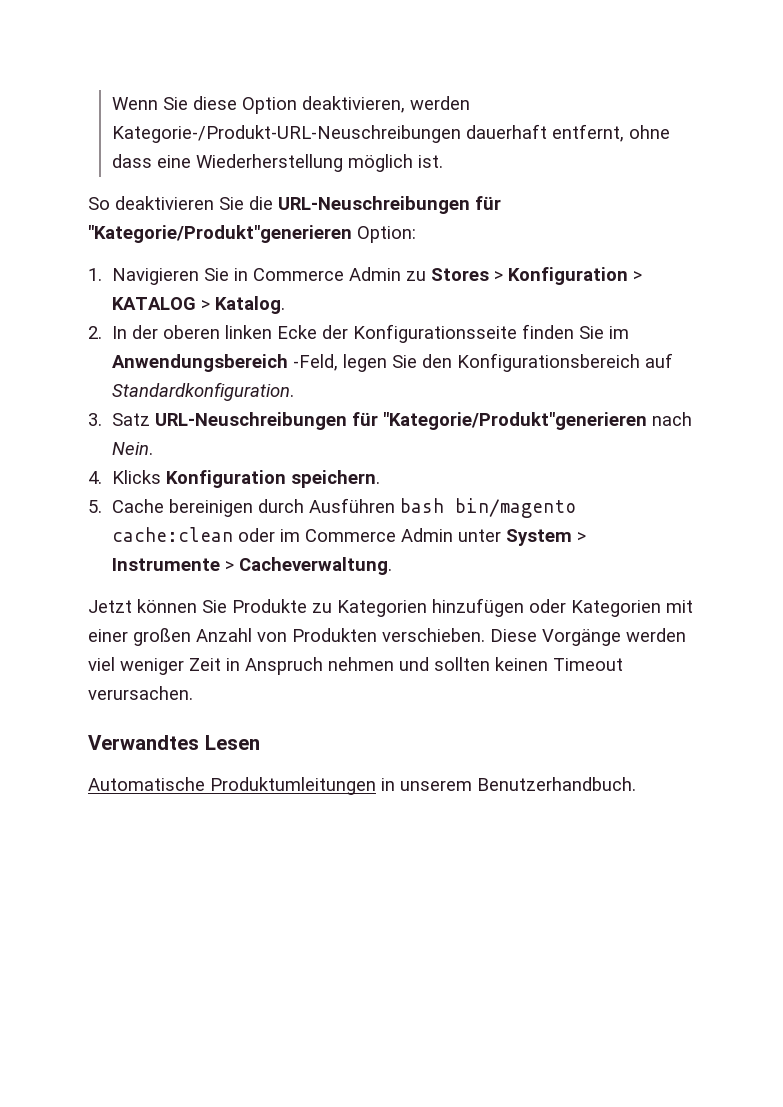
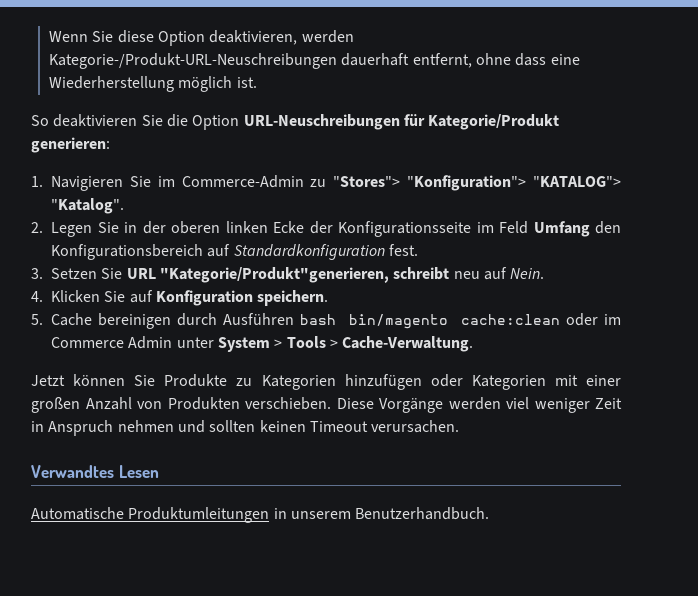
[278,196,501,214] [88,225,416,243] URL-Neuschreibungen für "Kategorie/Produkt"generieren Option: -> [192,114,560,130] [31,137,110,153] Option URL-Neuschreibungen für Kategorie/Produkt generieren:
[233,267,642,285] [111,296,285,314] [88,326,127,339] in Commerce Admin zu Stores > Konfiguration > KATALOG > Katalog. // 2. In -> [157,175,621,191] [51,198,124,214] [31,222,137,237] im Commerce-Admin zu "Stores"> "Konfiguration"> "KATALOG"> "Katalog". // 2. Legen Sie in
[521,324,629,339] [111,354,417,372] finden Sie im Anwendungsbereich -Feld, legen Sie -> [476,221,590,237] im Feld Umfang
[111,382,294,401] Standardkonfiguration. -> [233,244,418,260] Standardkonfiguration fest.
[111,412,692,430] Satz URL-Neuschreibungen für "Kategorie/Produkt"generieren nach -> [51,267,507,283] Setzen Sie URL "Kategorie/Produkt"generieren, schreibt neu auf
[111,470,161,484] Klicks -> [51,290,153,303] Klicken Sie auf
[111,557,392,575] Instrumente > Cacheverwaltung. -> [286,336,474,352] Tools > Cache-Verwaltung.

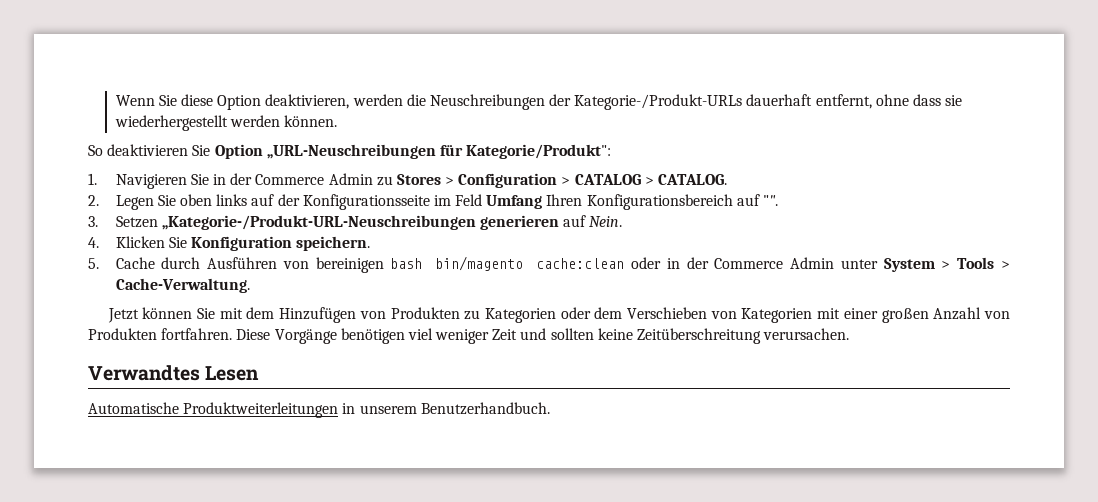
[48,53,580,69] [48,76,257,92] [31,114,560,130] [31,137,110,153] [31,175,621,191] [51,198,124,214] [31,221,304,237] Kategorie-/Produkt-URL-Neuschreibungen dauerhaft entfernt, ohne dass eine Wiederherstellung möglich ist. // So deaktivieren Sie die Option URL-Neuschreibungen für Kategorie/Produkt generieren: // 1. Navigieren Sie im Commerce-Admin zu "Stores"> "Konfiguration"> "KATALOG"> "Katalog". // 2. Legen Sie in der oberen linken Ecke -> [406,94,963,110] [114,115,337,131] [88,144,612,159] [88,173,727,189] [88,194,275,210] die Neuschreibungen der Kategorie-/Produkt-URLs dauerhaft entfernt, ohne dass sie wiederhergestellt werden können. // So deaktivieren Sie Option „URL-Neuschreibungen für Kategorie/Produkt": // 1. Navigieren Sie in der Commerce Admin zu Stores > Configuration > CATALOG > CATALOG. // 2. Legen Sie oben links auf
[595,221,621,234] den -> [546,194,583,206] Ihren
[233,244,418,260] Standardkonfiguration fest. -> [762,195,778,206] "".
[101,267,480,283] Sie URL "Kategorie/Produkt"generieren, schreibt neu -> [161,215,559,230] „Kategorie-/Produkt-URL-Neuschreibungen generieren
[129,290,153,303] auf -> (187, 242) none
[98,313,172,329] bereinigen -> (155, 263) none
(295, 319) none -> [282,257,384,273] von bereinigen
[604,314,621,325] im -> [666,257,709,269] in der
[164,374,463,390] Produkte zu Kategorien hinzufügen oder -> [219,307,737,323] mit dem Hinzufügen von Produkten zu Kategorien oder dem Verschieben von
[245,397,331,410] verschieben. -> [161,328,233,340] fortfahren.
[448,397,501,410] werden -> [340,328,405,344] benötigen
[31,420,368,436] in Anspruch nehmen und sollten keinen Timeout -> [520,328,762,344] und sollten keine Zeitüberschreitung
[128,507,270,523] Produktumleitungen -> [183,402,339,418] Produktweiterleitungen

